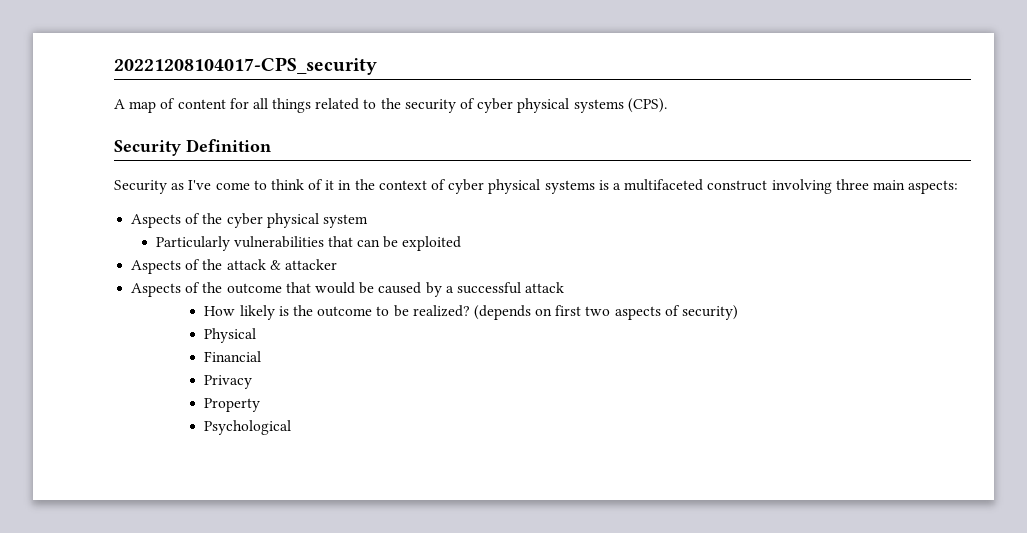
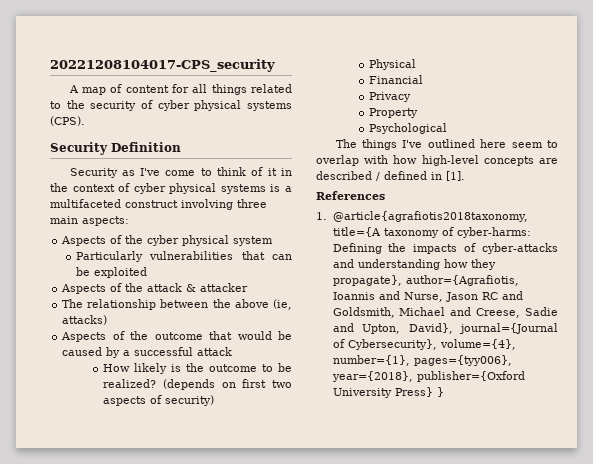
(337, 264) none -> [62,299,292,310] [62,315,108,325] // The relationship between the above (ie, attacks)
(292, 427) none -> [335,139,558,150] [316,155,558,166] [316,171,465,181] [316,191,385,200] [316,211,529,222] [332,227,531,238] [332,243,558,254] [332,259,496,270] [332,275,519,286] [332,291,523,302] [332,307,558,318] [332,323,558,334] [332,339,516,350] [332,355,512,366] [331,371,525,382] [332,387,444,398] // The things I've outlined here seem to overlap with how high-level concepts are described / defined in [1]. // References // 1. @article{agrafiotis2018taxonomy, title={A taxonomy of cyber-harms: Defining the impacts of cyber-attacks and understanding how they propagate}, author={Agrafiotis, Ioannis and Nurse, Jason RC and Goldsmith, Michael and Creese, Sadie and Upton, David}, journal={Journal of Cybersecurity}, volume={4}, number={1}, pages={tyy006}, year={2018}, publisher={Oxford University Press} }

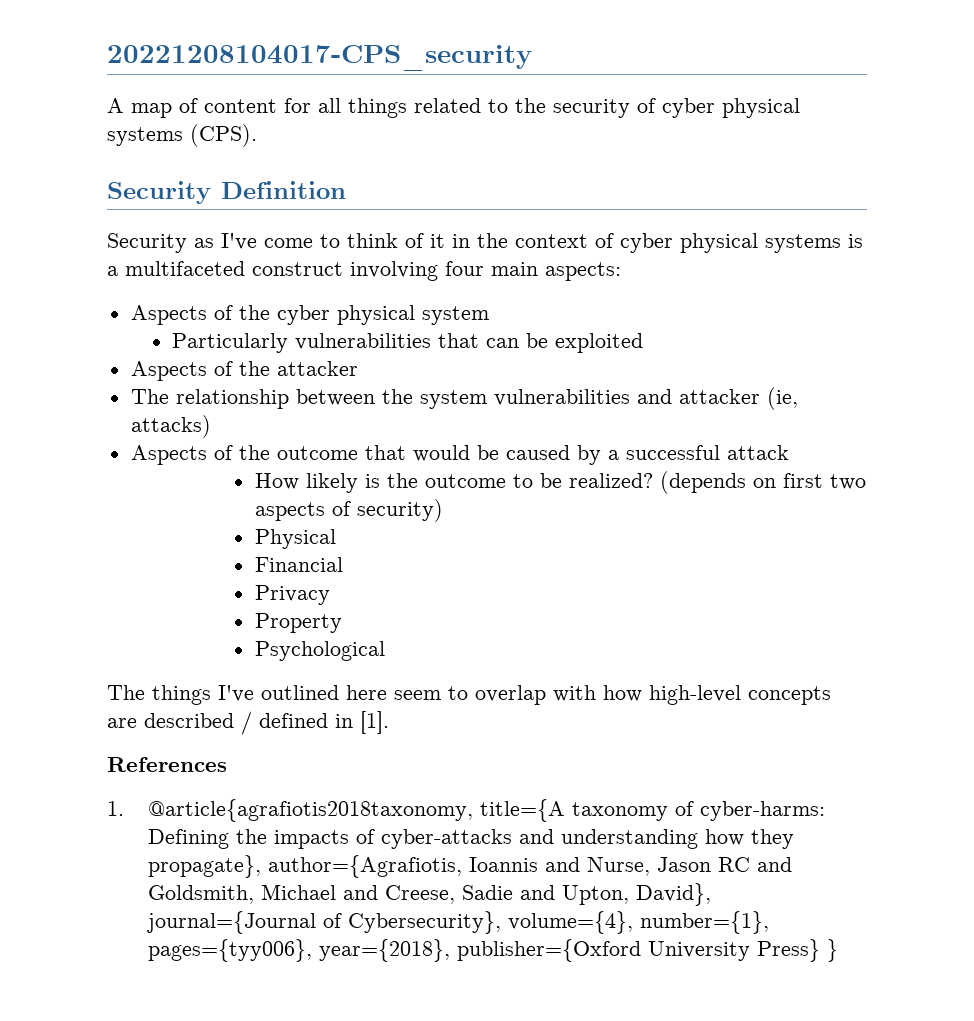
[237,199,267,208] three -> [445,261,484,276] four
[147,283,197,292] attack & -> (270, 368) none
[234,299,269,308] above -> [419,389,760,409] system vulnerabilities and attacker

